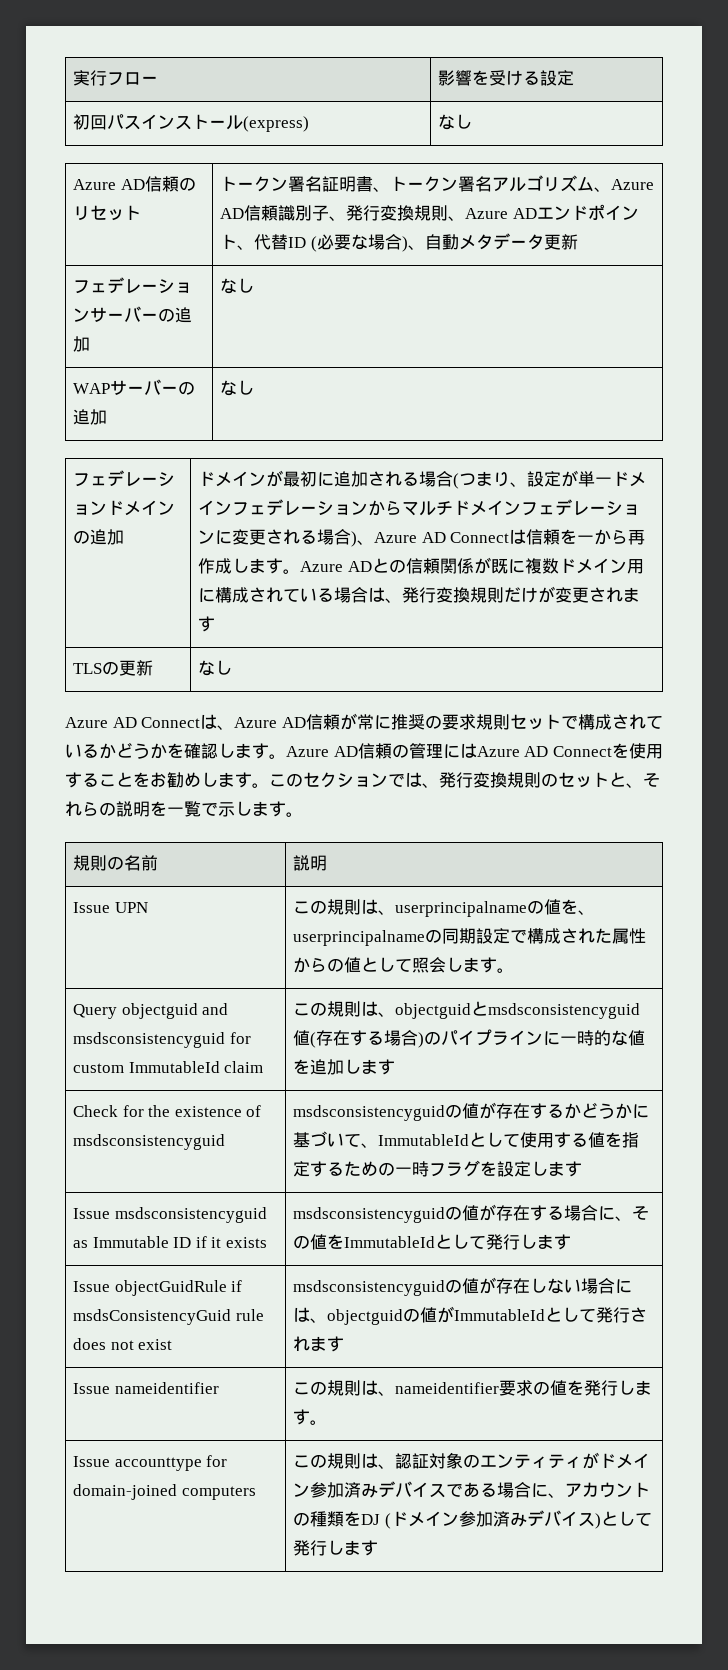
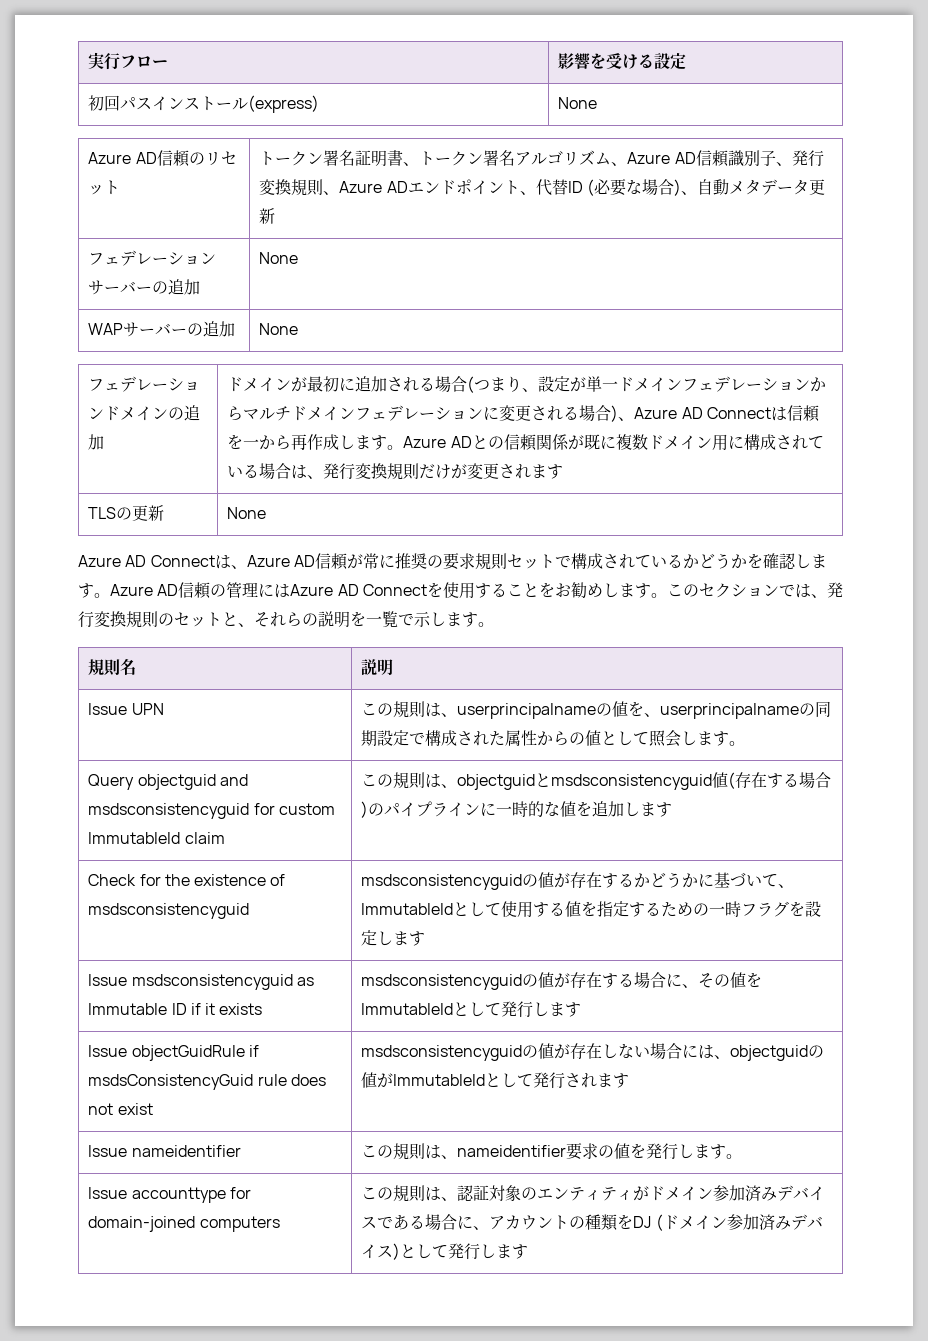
[438,114,473,130] | なし -> [558,97,598,109] | None
[220,278,255,294] | なし -> [259,252,299,264] | None
[220,380,255,396] | なし -> [259,323,299,335] | None
[198,660,233,676] | なし -> [227,507,267,519] | None
[107,855,159,871] の名前 -> [120,658,137,675] 名

